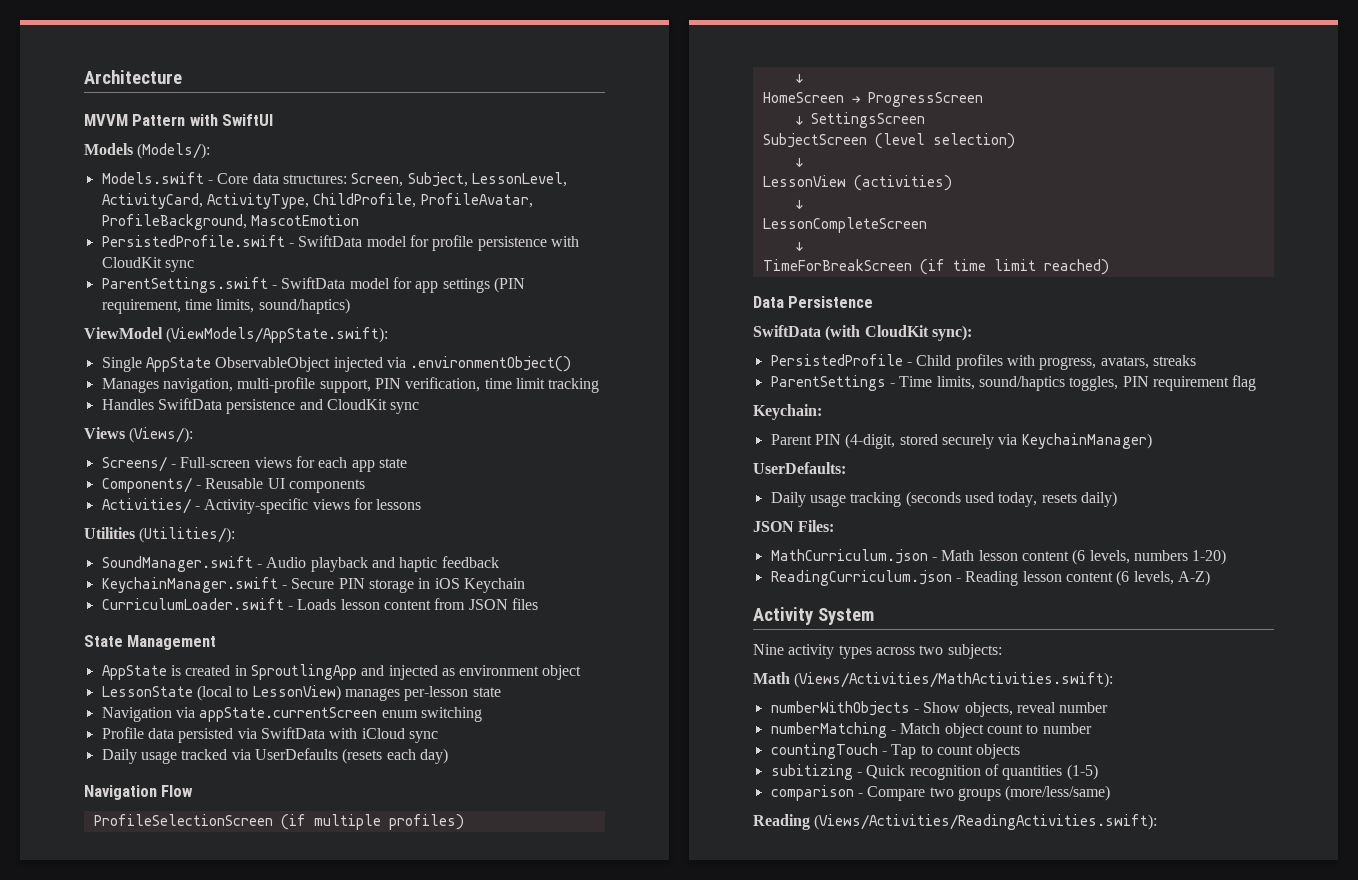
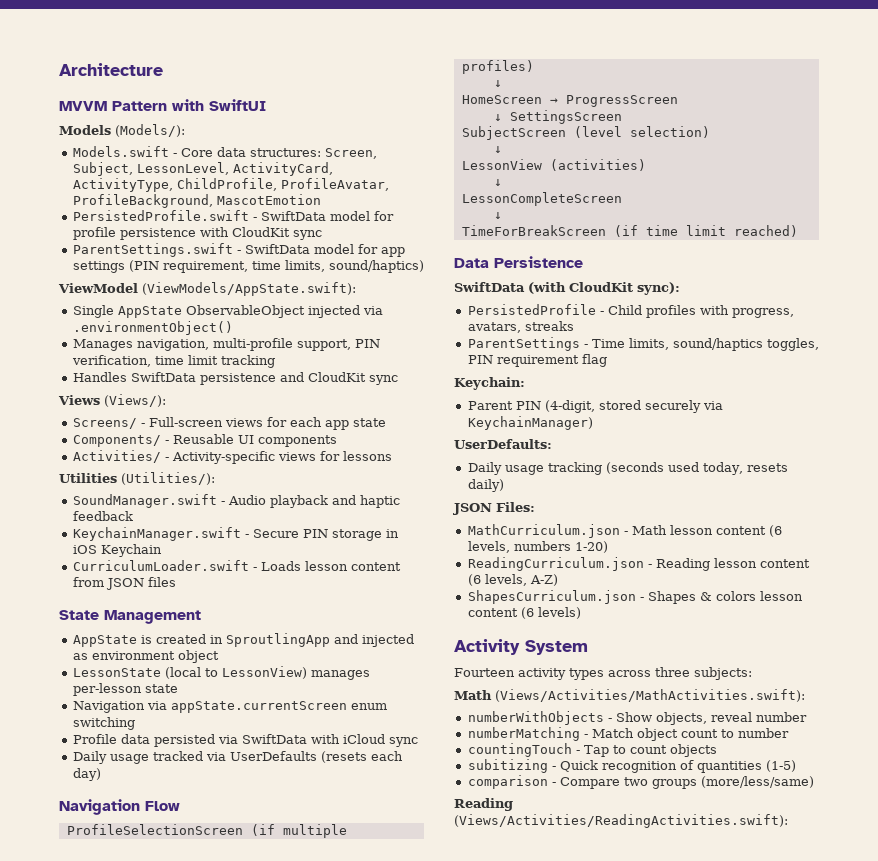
(1210, 578) none -> [467,590,803,604] [467,607,581,619] // ShapesCurriculum.json - Shapes & colors lesson content (6 levels)
[753,644,784,655] Nine -> [454,668,515,677] Fourteen
[919,645,944,655] two -> [655,667,690,677] three

